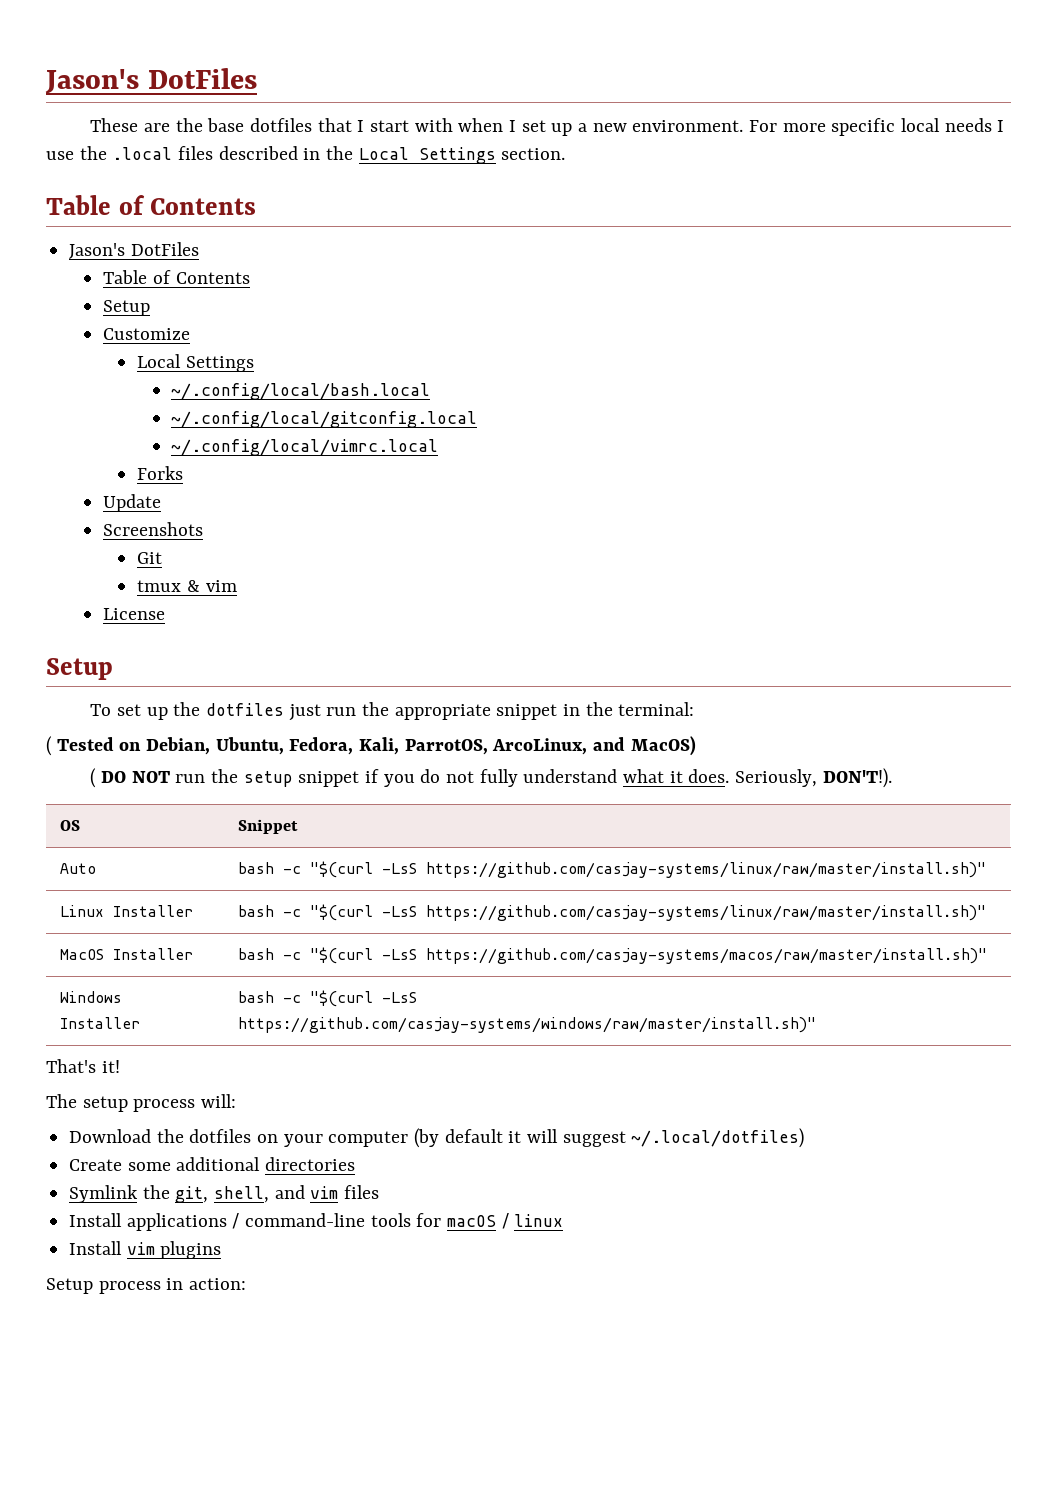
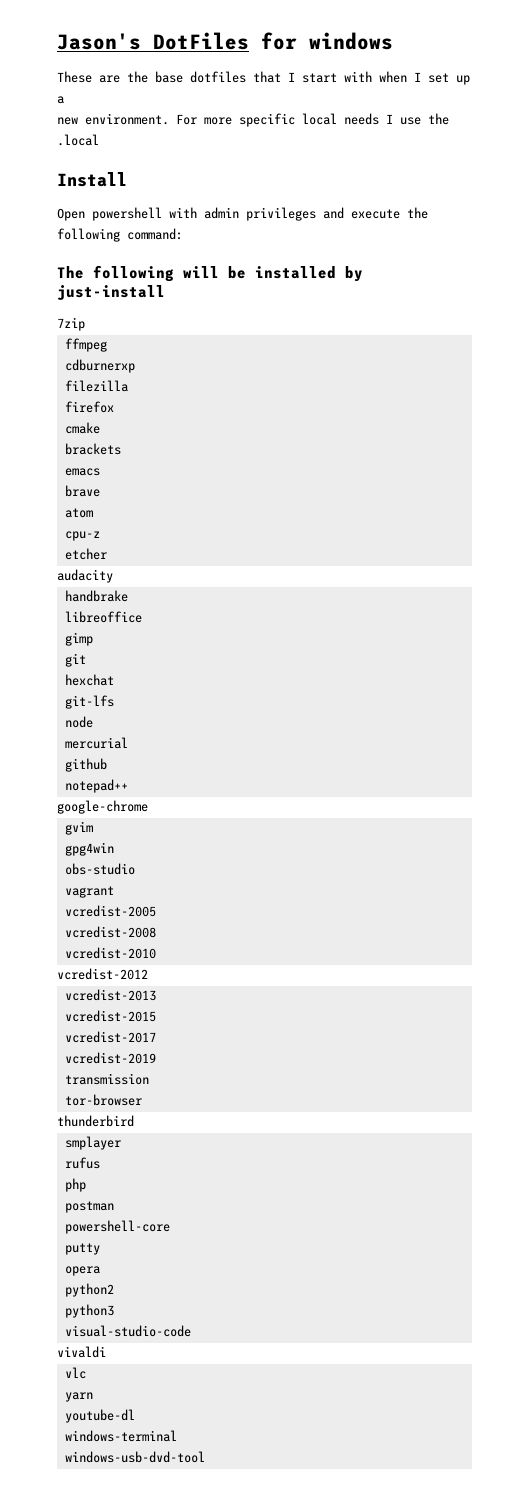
[45,68,257,94] Jason's DotFiles -> [57,32,393,50] Jason's DotFiles for windows
(588, 127) none -> (64, 100) //
[178,146,566,164] [46,195,257,215] [69,242,199,259] [103,270,250,284] [103,300,151,316] [103,328,191,340] [137,354,254,372] [171,383,431,400] [171,411,478,428] [171,439,439,456] [137,466,184,480] [103,494,162,512] [103,522,204,536] [137,552,163,564] [137,580,237,592] [103,608,166,620] [46,658,113,680] [90,702,695,721] [46,736,696,756] [90,768,892,788] [60,820,81,831] [238,819,299,834] [60,863,97,874] [238,861,987,878] [60,905,194,917] [238,904,987,921] [60,948,194,960] [238,947,988,964] [60,991,123,1003] [60,1017,141,1029] [238,990,418,1007] [238,1017,817,1033] [46,1059,120,1073] [46,1094,237,1112] [69,1128,805,1148] [69,1157,356,1171] [69,1185,380,1203] [69,1213,564,1231] [69,1241,222,1259] [46,1278,247,1294] files described in the Local Settings section. // Table of Contents // Jason's DotFiles // Table of Contents // Setup // Customize // Local Settings // ~/.config/local/bash.local // ~/.config/local/gitconfig.local // ~/.config/local/vimrc.local // Forks // Update // Screenshots // Git // tmux & vim // License // Setup // To set up the dotfiles just run the appropriate snippet in the terminal: // ( Tested on Debian, Ubuntu, Fedora, Kali, ParrotOS, ArcoLinux, and MacOS) // ( DO NOT run the setup snippet if you do not fully understand what it does. Seriously, DON'T!). // OS | Snippet // Auto | bash -c "$(curl -LsS https://github.com/casjay-systems/linux/raw/master/install.sh)" // Linux Installer | bash -c "$(curl -LsS https://github.com/casjay-systems/linux/raw/master/install.sh)" // MacOS Installer | bash -c "$(curl -LsS https://github.com/casjay-systems/macos/raw/master/install.sh)" // Windows Installer | bash -c "$(curl -LsS https://github.com/casjay-systems/windows/raw/master/install.sh)" // That's it! // The setup process will: // Download the dotfiles on your computer (by default it will suggest ~/.local/dotfiles) // Create some additional directories // Symlink the git, shell, and vim files // Install applications / command-line tools for macOS / linux // Install vim plugins // Setup process in action: -> [57,172,127,187] [57,207,428,221] [57,228,183,242] [57,265,363,282] [57,285,165,300] [57,317,85,331] [64,338,107,352] [64,359,135,373] [64,380,128,392] [64,401,114,413] [64,422,100,434] [64,443,121,455] [64,468,100,476] [64,485,100,497] [64,508,93,518] [64,531,100,541] [64,548,107,560] [57,569,113,583] [64,590,128,602] [64,611,142,623] [64,632,93,646] [64,653,86,667] [64,674,114,686] [64,695,114,709] [64,716,93,728] [64,737,128,749] [64,758,107,772] [64,779,128,793] [57,800,148,814] [64,821,93,835] [64,842,114,856] [64,863,135,875] [64,886,114,898] [64,905,156,917] [64,926,156,938] [64,947,156,959] [57,968,148,980] [64,989,156,1001] [64,1010,156,1022] [64,1031,156,1043] [64,1052,156,1064] [64,1073,149,1085] [64,1094,142,1106] [57,1115,134,1127] [64,1136,121,1150] [64,1157,100,1169] [64,1178,86,1192] [64,1201,114,1213] [64,1220,170,1234] [64,1243,100,1255] [64,1266,100,1276] [64,1283,114,1297] [64,1304,114,1318] [64,1325,191,1337] [57,1346,106,1358] [64,1367,86,1379] [64,1392,93,1402] [64,1409,135,1423] [64,1430,177,1442] [64,1451,205,1463] // Install // Open powershell with admin privileges and execute the following command: // The following will be installed by just-install // 7zip // ffmpeg // cdburnerxp // filezilla // firefox // cmake // brackets // emacs // brave // atom // cpu-z // etcher // audacity // handbrake // libreoffice // gimp // git // hexchat // git-lfs // node // mercurial // github // notepad++ // google-chrome // gvim // gpg4win // obs-studio // vagrant // vcredist-2005 // vcredist-2008 // vcredist-2010 // vcredist-2012 // vcredist-2013 // vcredist-2015 // vcredist-2017 // vcredist-2019 // transmission // tor-browser // thunderbird // smplayer // rufus // php // postman // powershell-core // putty // opera // python2 // python3 // visual-studio-code // vivaldi // vlc // yarn // youtube-dl // windows-terminal // windows-usb-dvd-tool

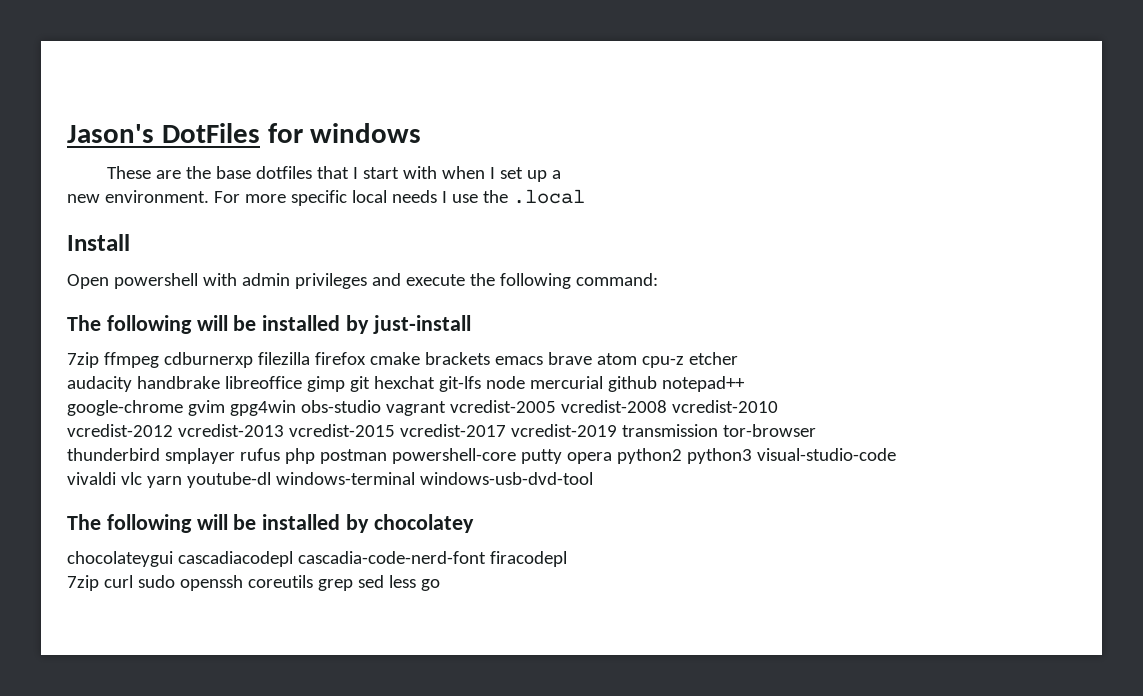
(85, 324) // -> (99, 360) none
(107, 345) // -> (159, 360) none
(135, 366) // -> (253, 360) none
(128, 386) // -> (310, 358) none
(114, 407) // -> (366, 358) none
(100, 428) // -> (420, 358) none
(121, 449) // -> (490, 358) none
(100, 472) // -> (543, 360) none
(100, 491) // -> (592, 358) none
(93, 513) // -> (637, 359) none
(100, 536) // -> (684, 362) none
(113, 576) // -> (132, 384) none
(128, 596) // -> (220, 382) none
(142, 617) // -> (302, 382) none
(93, 639) // -> (345, 384) none
(86, 660) // -> (370, 384) none
(114, 680) // -> (435, 382) none
(114, 702) // -> (481, 384) none
(93, 722) // -> (525, 382) none
(128, 743) // -> (603, 382) none
(107, 765) // -> (657, 384) none
(148, 807) // -> (183, 408) none
(93, 828) // -> (225, 408) none
(114, 849) // -> (296, 408) none
(135, 869) // -> (381, 406) none
(114, 892) // -> (446, 408) none
(156, 911) // -> (556, 406) none
(156, 932) // -> (667, 406) none
(148, 974) // -> (173, 430) none
(156, 995) // -> (284, 430) none
(156, 1016) // -> (395, 430) none
(156, 1037) // -> (506, 430) none
(156, 1058) // -> (617, 430) none
(149, 1079) // -> (718, 430) none
(134, 1121) // -> (160, 454) none
(121, 1143) // -> (235, 456) none
(100, 1163) // -> (280, 454) none
(86, 1185) // -> (315, 456) none
(114, 1207) // -> (387, 456) none
(170, 1227) // -> (516, 456) none
(100, 1249) // -> (562, 456) none
(100, 1271) // -> (612, 458) none
(114, 1290) // -> (682, 456) none
(114, 1311) // -> (752, 456) none
[64,1367,86,1379] [64,1392,93,1402] [64,1409,135,1423] [64,1430,177,1442] [64,1451,205,1463] // vlc // yarn // youtube-dl // windows-terminal // windows-usb-dvd-tool -> [120,472,593,488] [67,514,474,533] [67,551,567,567] [67,575,440,591] vlc yarn youtube-dl windows-terminal windows-usb-dvd-tool // The following will be installed by chocolatey // chocolateygui cascadiacodepl cascadia-code-nerd-font firacodepl // 7zip curl sudo openssh coreutils grep sed less go

